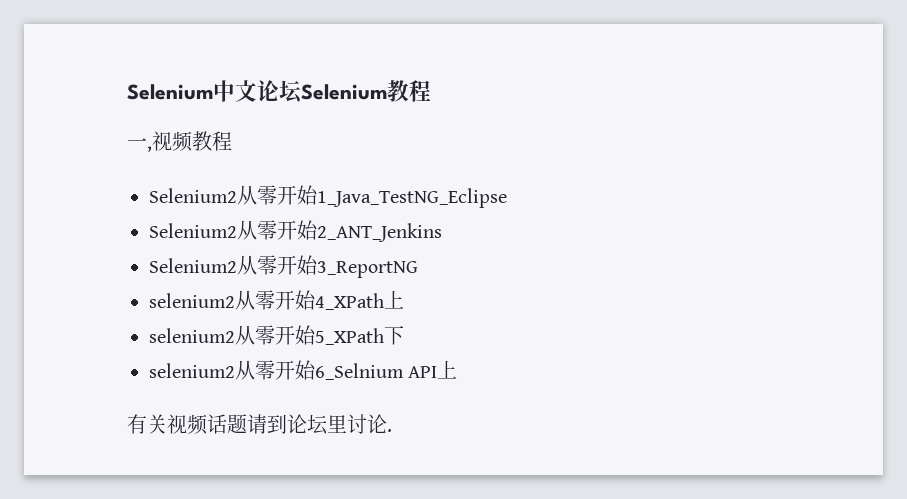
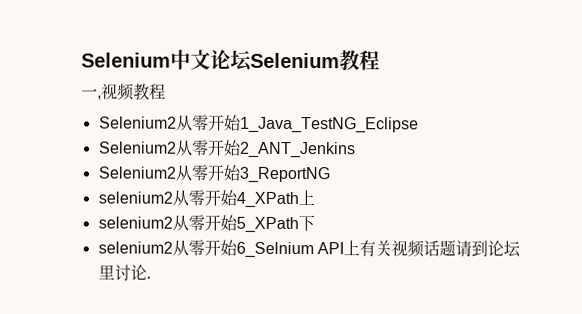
(458, 369) // -> (360, 248) none

